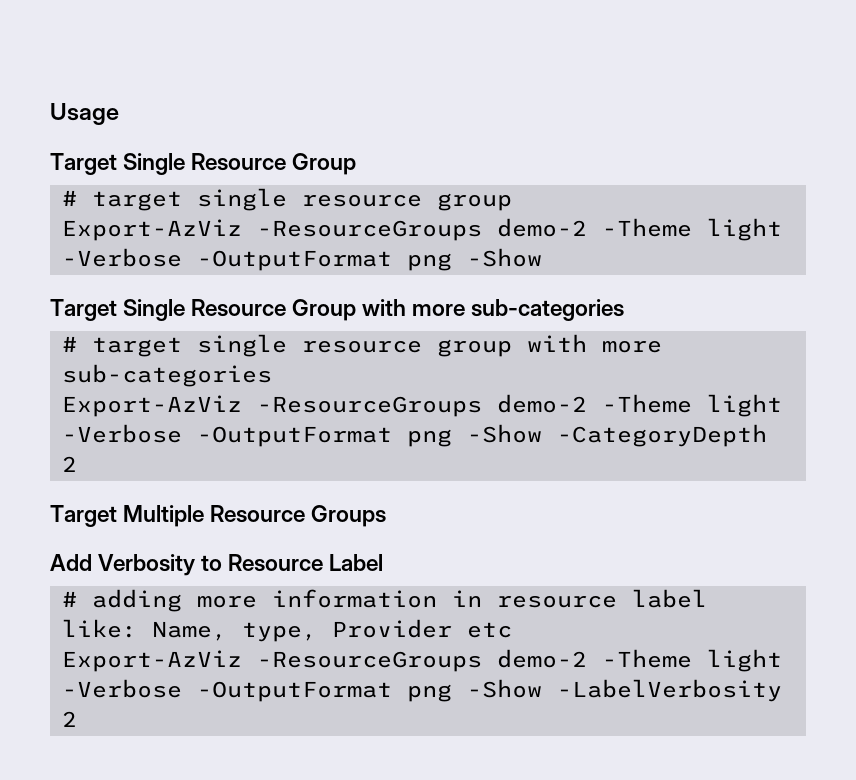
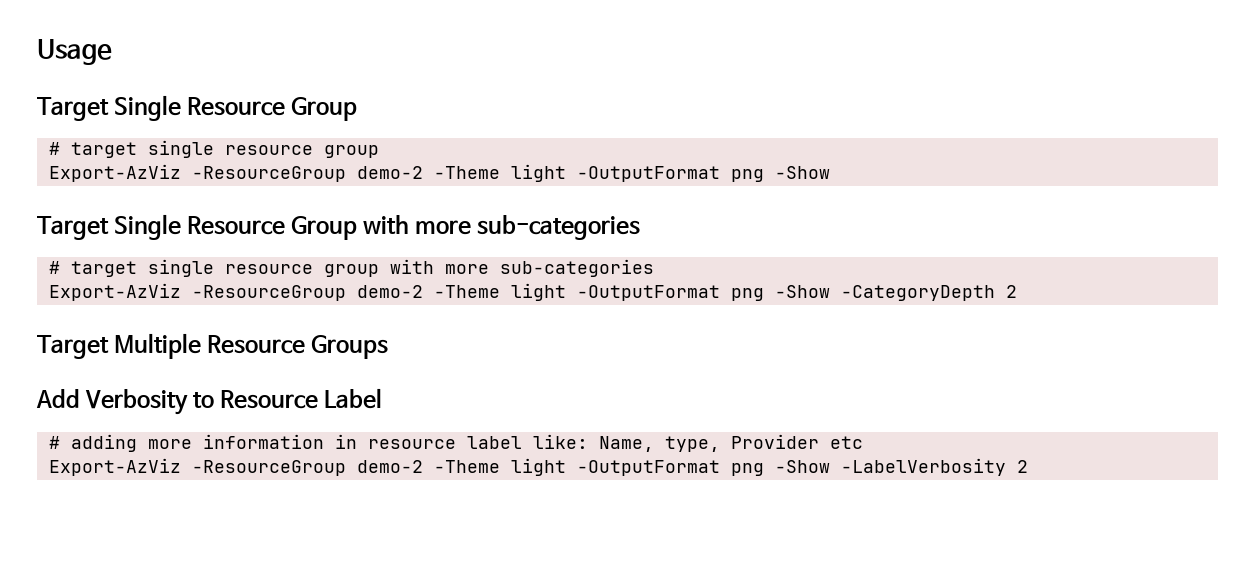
[257,218,783,241] [62,248,183,267] -ResourceGroups demo-2 -Theme light -Verbose -> [192,164,566,182] -ResourceGroup demo-2 -Theme light
[257,394,783,417] [62,424,183,443] -ResourceGroups demo-2 -Theme light -Verbose -> [192,283,566,301] -ResourceGroup demo-2 -Theme light
[257,649,783,672] [62,679,183,698] -ResourceGroups demo-2 -Theme light -Verbose -> [192,458,566,476] -ResourceGroup demo-2 -Theme light

